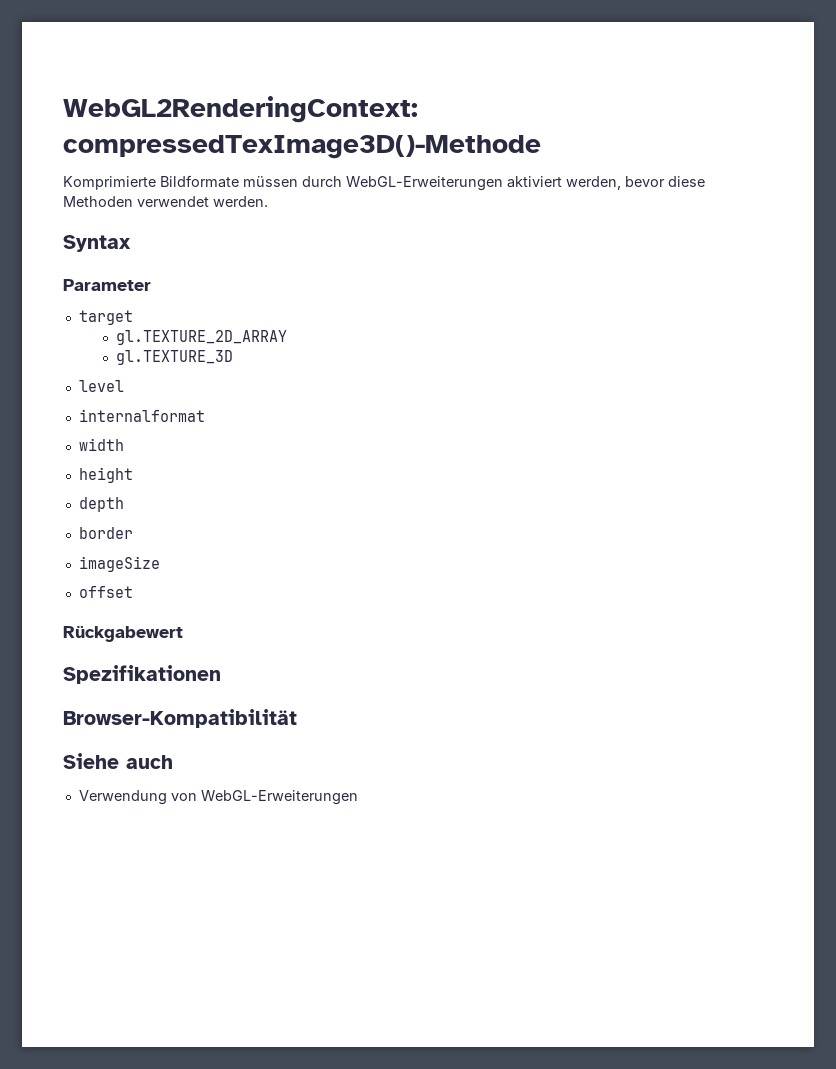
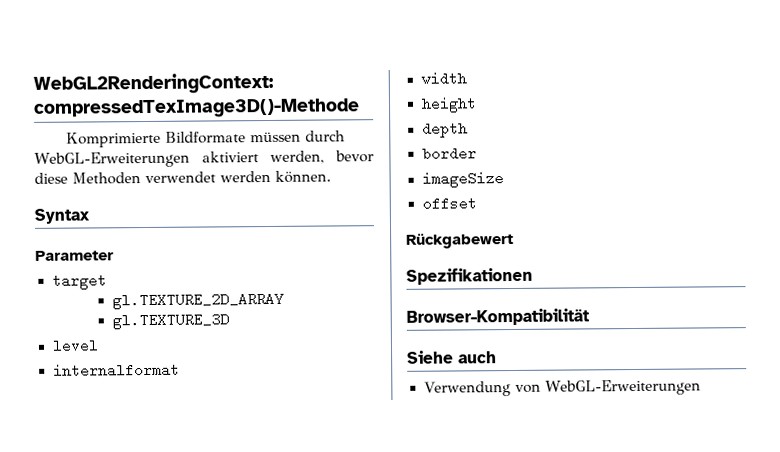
[213,196,268,207] werden. -> [220,170,331,183] werden können.

